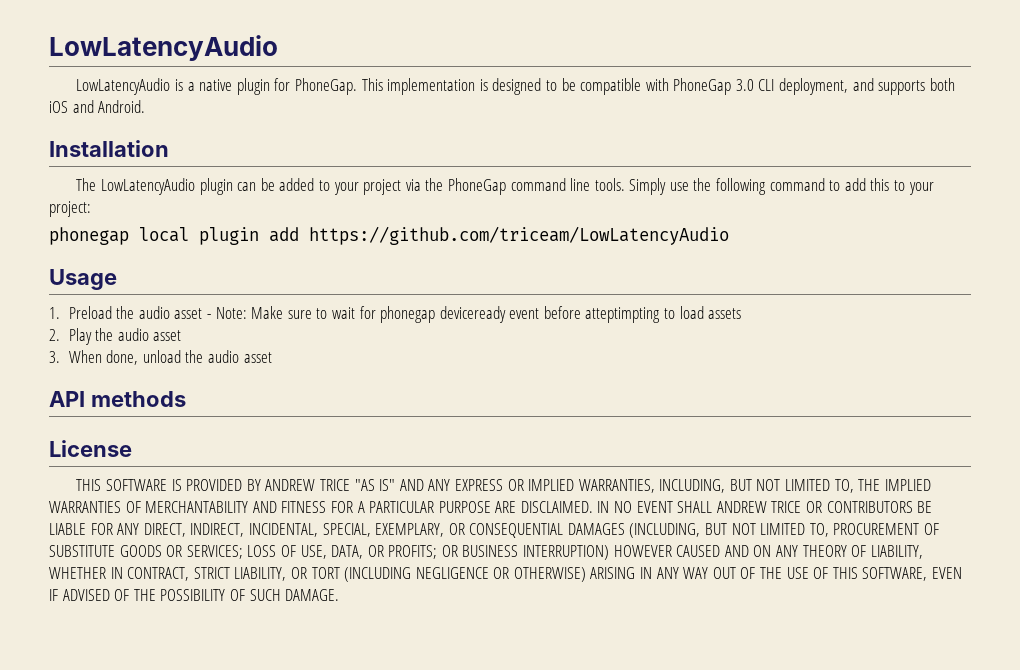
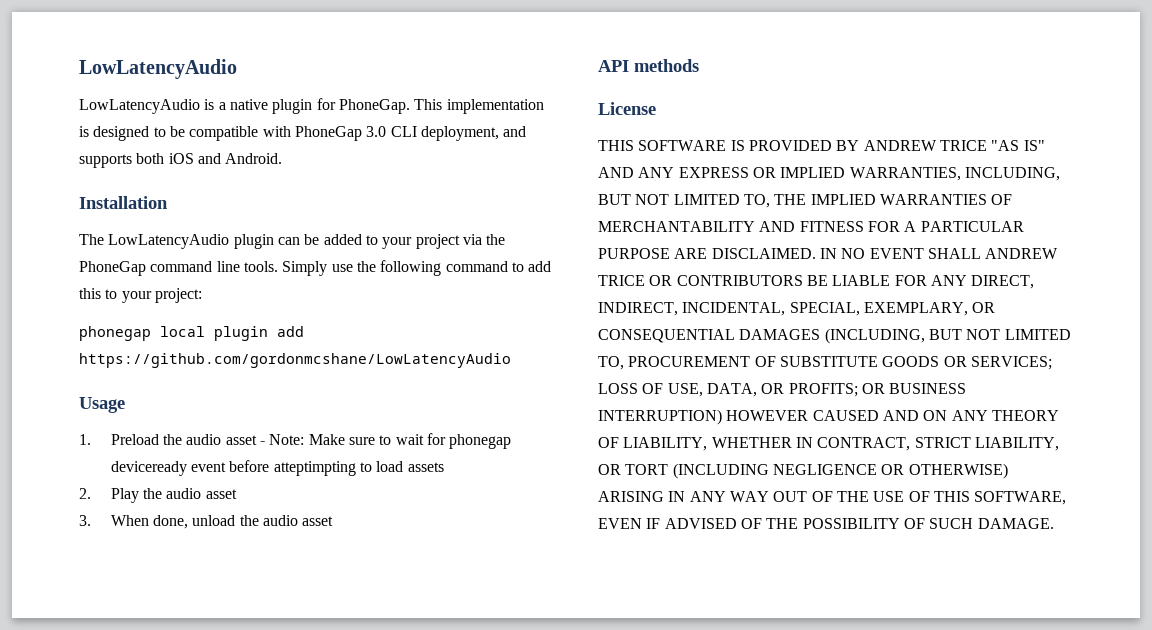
[309,226,729,245] https://github.com/triceam/LowLatencyAudio -> [79,353,511,368] https://github.com/gordonmcshane/LowLatencyAudio

